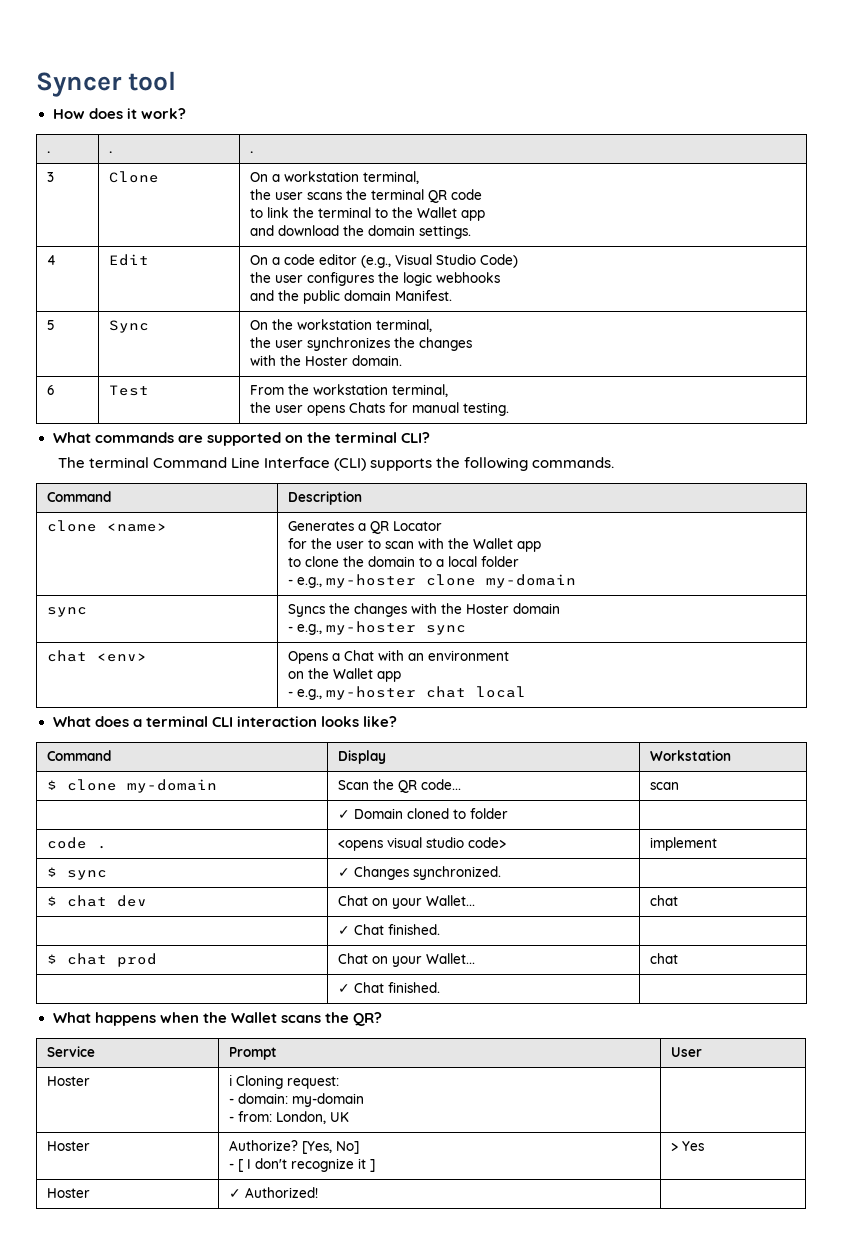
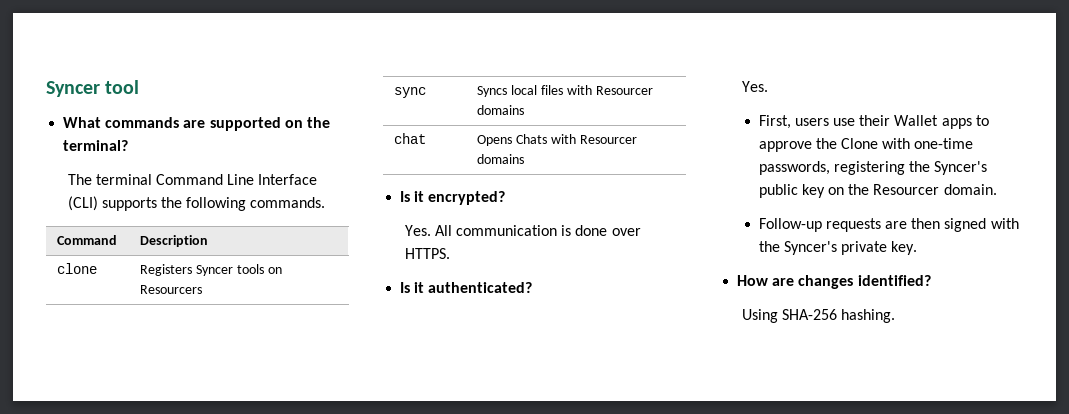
[52,108,186,119] [47,151,51,153] [109,151,113,153] [250,151,254,153] [47,172,55,182] [109,171,160,183] [250,171,420,184] [250,189,483,203] [250,207,486,221] [250,225,472,239] [47,255,57,265] [109,254,150,266] [250,254,519,268] [250,272,501,286] [250,290,453,304] [47,320,56,330] [109,320,150,333] [250,319,433,332] [250,337,473,351] [250,355,403,366] [47,385,55,395] [109,385,150,396] [250,384,449,397] [250,402,510,416] // How does it work? // . | . | . // 3 | Clone | On a workstation terminal, // the user scans the terminal QR code // to link the terminal to the Wallet app // and download the domain settings. // 4 | Edit | On a code editor (e.g., Visual Studio Code) // the user configures the logic webhooks // and the public domain Manifest. // 5 | Sync | On the workstation terminal, // the user synchronizes the changes // with the Hoster domain. // 6 | Test | From the workstation terminal, // the user opens Chats for manual testing. -> (140, 87) none
[334,432,430,443] terminal CLI? -> [63,140,129,151] terminal?
[107,523,168,532] [288,521,443,534] [288,538,542,552] [288,556,520,567] [288,574,577,588] [47,607,88,617] [288,603,561,617] [288,621,467,635] [47,650,148,662] [288,650,510,664] [288,668,402,682] [288,686,527,700] [52,716,397,727] [47,750,112,761] [338,750,387,764] [650,750,732,761] [47,779,218,793] [338,779,462,793] [650,782,680,790] [338,808,509,819] [47,837,108,849] [338,837,507,851] [650,837,718,851] [47,867,108,880] [338,866,502,880] [47,895,148,907] [338,895,476,909] [650,895,679,906] [338,924,441,935] [47,953,158,967] [338,953,476,967] [650,953,679,964] [338,982,441,993] [52,1012,382,1026] [47,1046,96,1057] [229,1047,278,1060] [671,1047,703,1057] [47,1076,91,1086] [229,1075,340,1089] [229,1093,365,1107] [229,1111,350,1124] [47,1141,91,1151] [229,1140,360,1154] [229,1158,376,1172] [671,1141,705,1151] [47,1188,91,1198] [229,1187,319,1198] <name> | Generates a QR Locator // for the user to scan with the Wallet app // to clone the domain to a local folder // - e.g., my-hoster clone my-domain // sync | Syncs the changes with the Hoster domain // - e.g., my-hoster sync // chat <env> | Opens a Chat with an environment // on the Wallet app // - e.g., my-hoster chat local // What does a terminal CLI interaction looks like? // Command | Display | Workstation // $ clone my-domain | Scan the QR code... | scan // | ✓ Domain cloned to folder | // code . | <opens visual studio code> | implement // $ sync | ✓ Changes synchronized. | // $ chat dev | Chat on your Wallet... | chat // | ✓ Chat finished. | // $ chat prod | Chat on your Wallet... | chat // | ✓ Chat finished. | // What happens when the Wallet scans the QR? // Service | Prompt | User // Hoster | ℹ Cloning request: // - domain: my-domain // - from: London, UK | // Hoster | Authorize? [Yes, No] // - [ I don't recognize it ] | > Yes // Hoster | ✓ Authorized! | -> [140,264,282,276] [140,285,203,294] [394,87,427,98] [477,85,653,97] [477,105,525,115] [394,133,427,144] [477,134,637,146] [477,154,525,164] [400,191,506,205] [404,225,641,236] [404,248,450,259] [400,282,533,293] [741,81,768,92] [758,115,989,129] [758,138,974,152] [758,161,988,175] [758,184,997,198] [758,218,1019,232] [758,241,918,255] [737,275,931,289] [741,309,895,323] | Registers Syncer tools on Resourcers // sync | Syncs local files with Resourcer domains // chat | Opens Chats with Resourcer domains // Is it encrypted? // Yes. All communication is done over HTTPS. // Is it authenticated? // Yes. // First, users use their Wallet apps to approve the Clone with one-time passwords, registering the Syncer's public key on the Resourcer domain. // Follow-up requests are then signed with the Syncer's private key. // How are changes identified? // Using SHA-256 hashing.

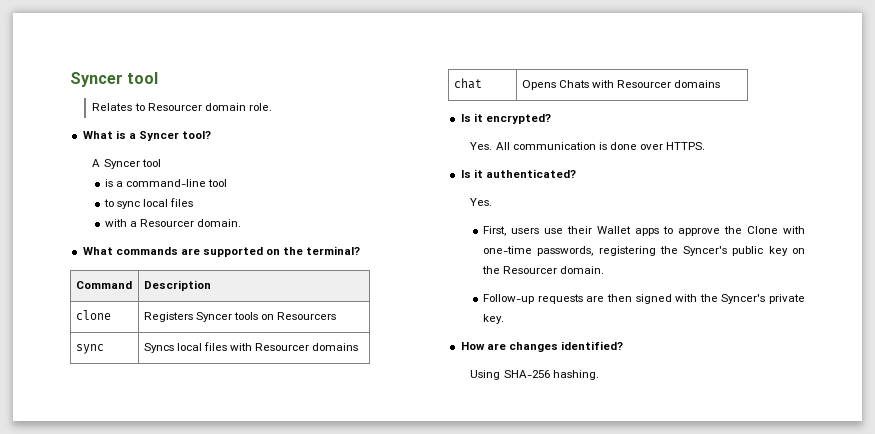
[46,80,140,97] Syncer tool -> [70,72,159,87] [92,103,272,111] [82,130,212,141] [92,159,161,169] [105,179,228,187] [104,198,194,209] [105,219,242,227] Syncer tool // Relates to Resourcer domain role. // What is a Syncer tool? // A Syncer tool // is a command-line tool // to sync local files // with a Resourcer domain.
[67,174,318,185] [67,196,326,211] // The terminal Command Line Interface (CLI) supports the following commands. -> (361, 250) none

